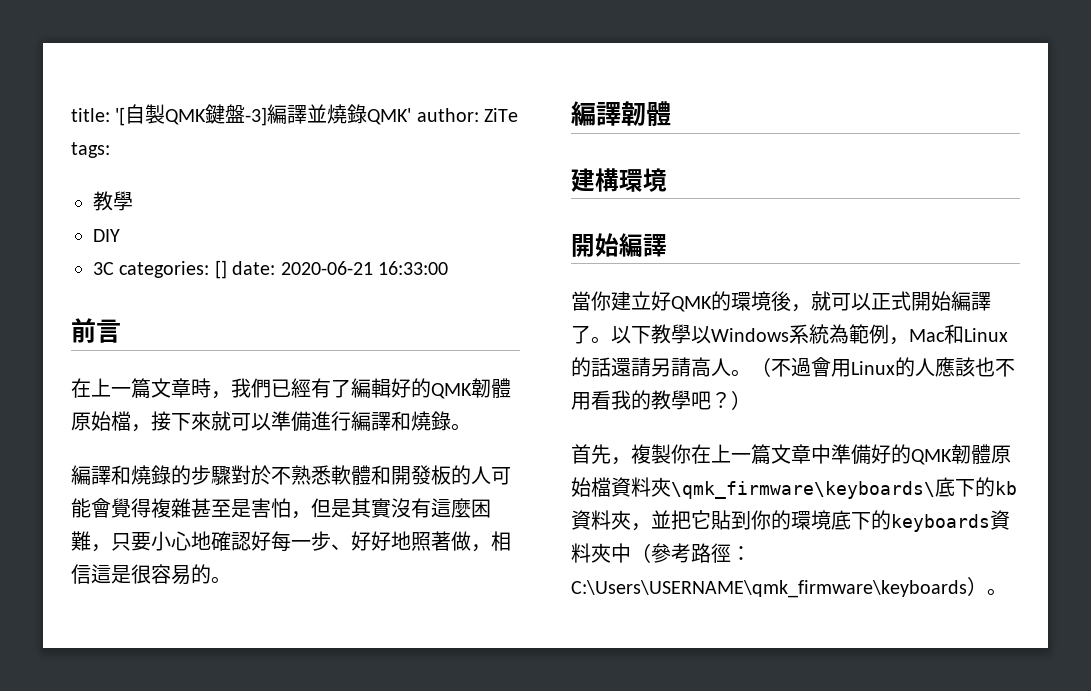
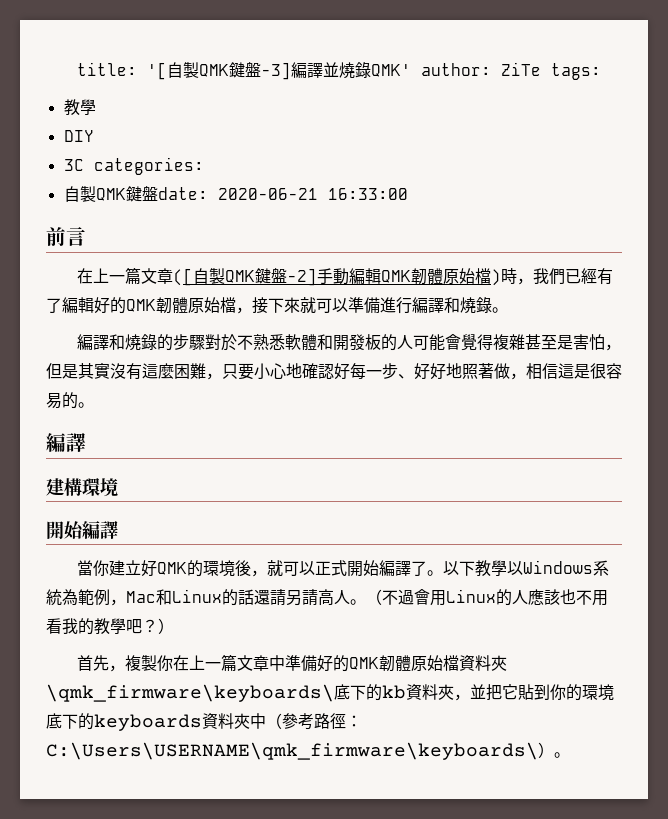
[214,260,227,279] [] -> [63,186,158,202] // 自製QMK鍵盤
(191, 388) none -> [172,268,501,286] ([自製QMK鍵盤-2]手動編輯QMK韌體原始檔)
[621,101,671,126] 韌體 -> (86, 442) none
[571,580,967,598] C:\Users\USERNAME\qmk_firmware\keyboards -> [46,742,538,760] C:\Users\USERNAME\qmk_firmware\keyboards\

